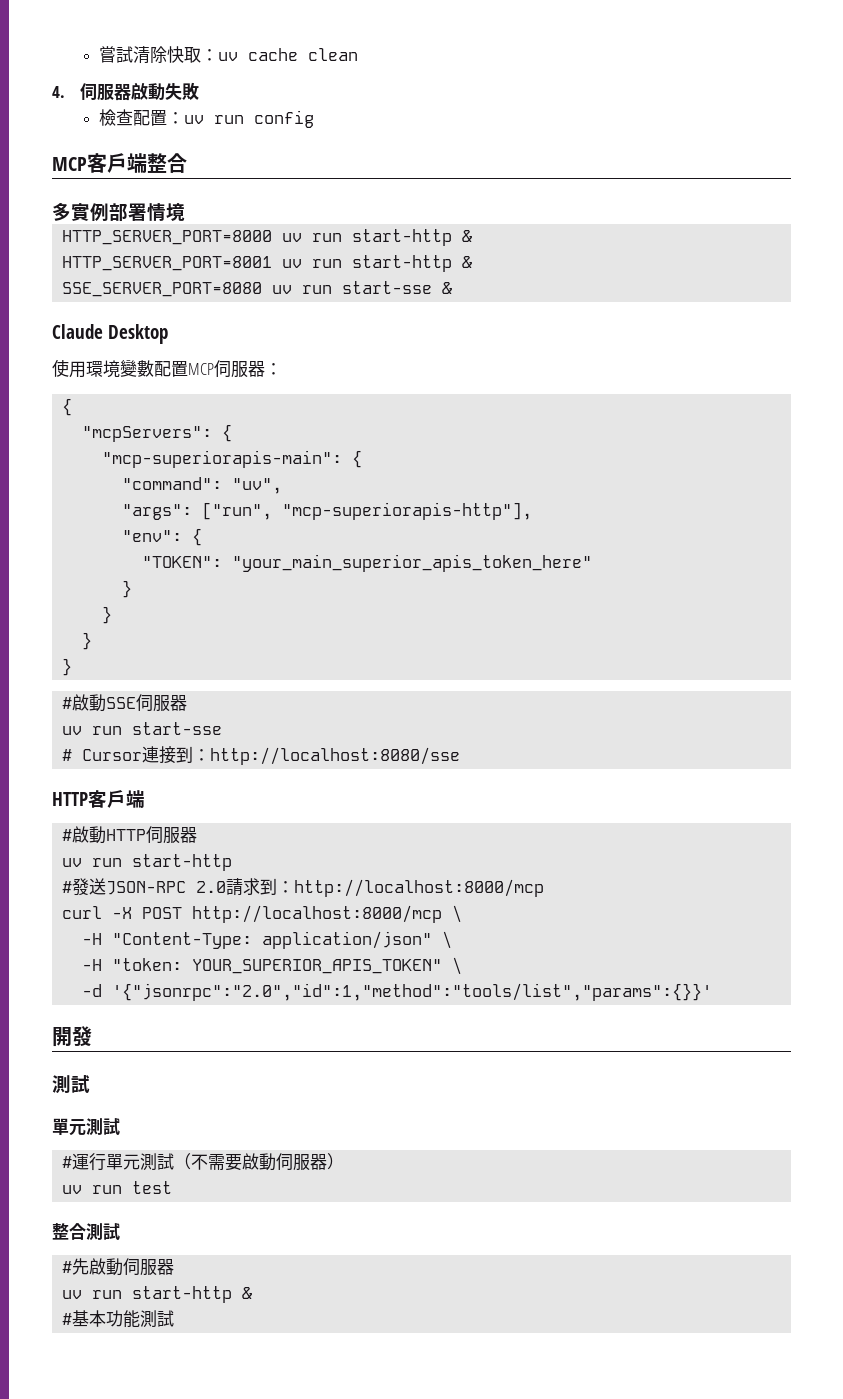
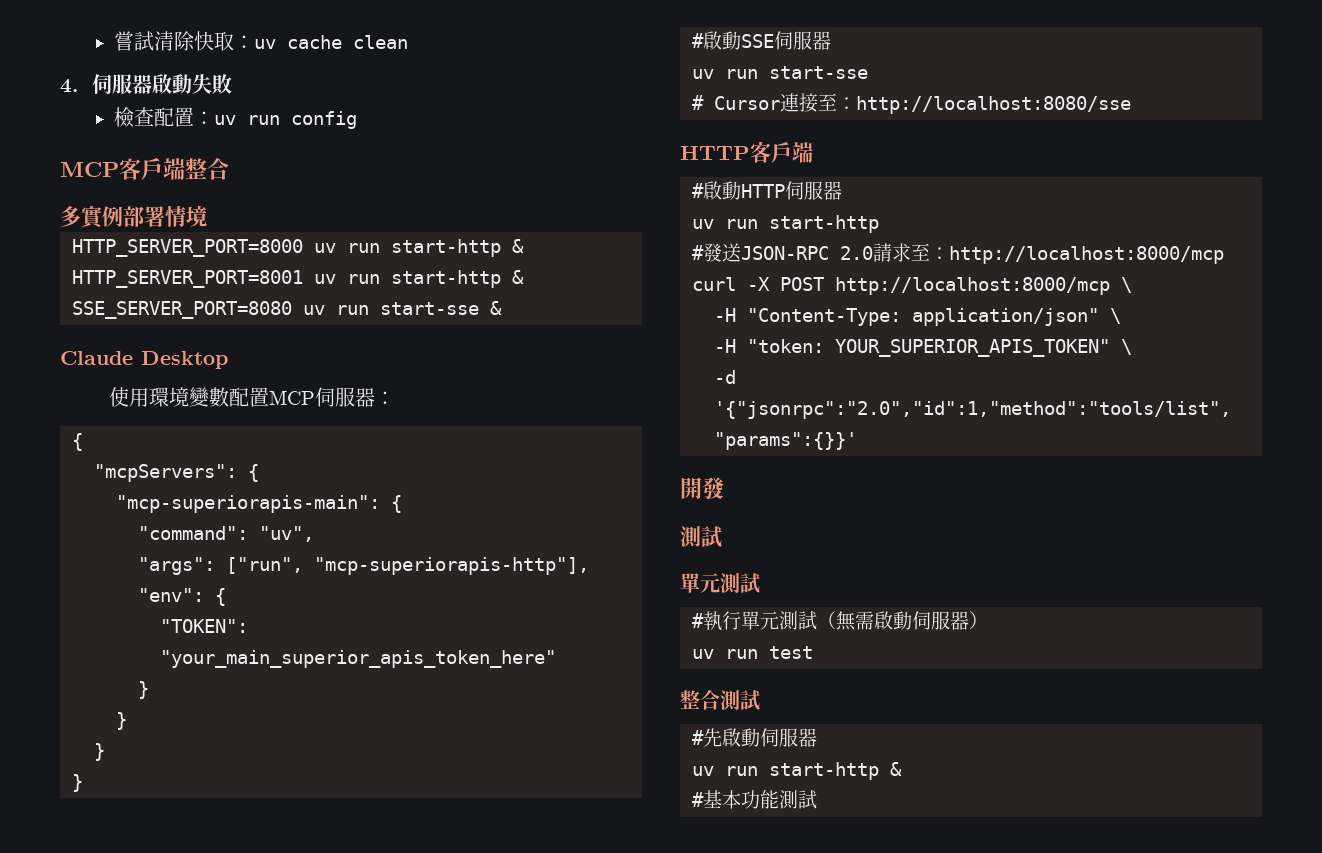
[176,746,194,763] 到 -> [818,93,837,111] 至
[260,878,278,895] 到 -> [911,243,930,261] 至
[72,1153,90,1170] 運 -> [703,611,722,631] 執
[191,1153,243,1171] 不需要 -> [836,611,874,631] 無需

